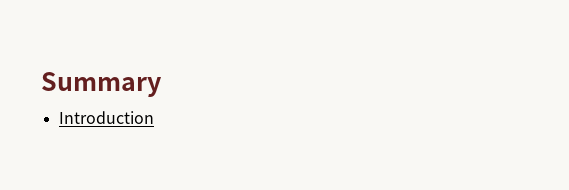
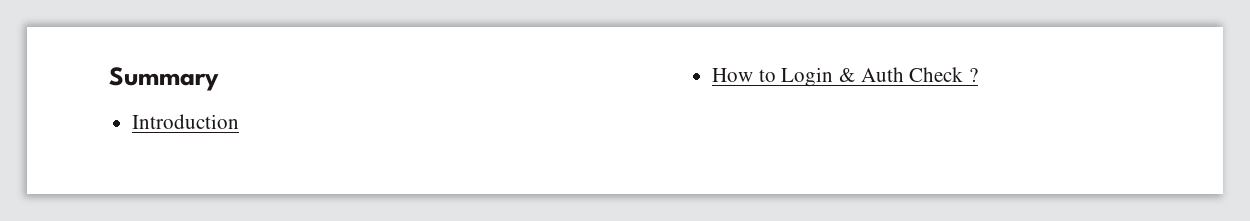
(154, 117) none -> [712,67,979,87] // How to Login & Auth Check ?

